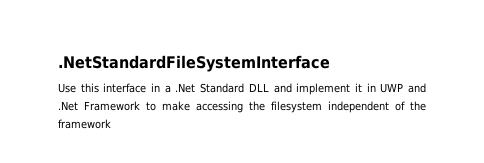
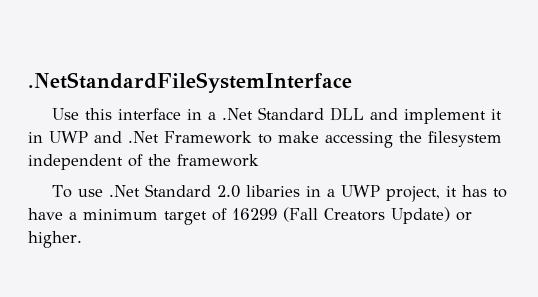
(111, 124) none -> [52,184,508,202] [28,207,472,225] [28,231,82,248] // To use .Net Standard 2.0 libaries in a UWP project, it has to have a minimum target of 16299 (Fall Creators Update) or higher.

